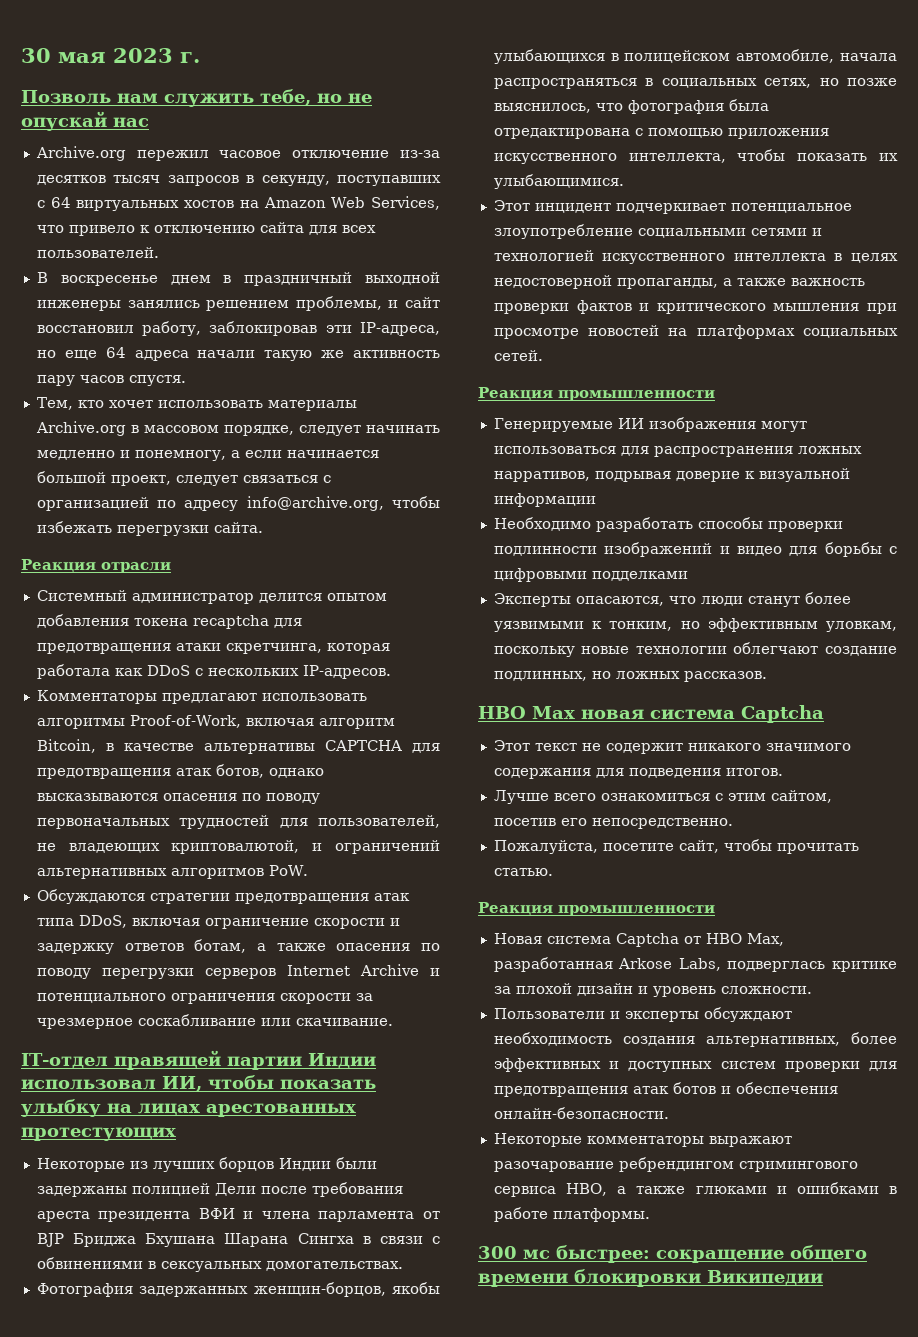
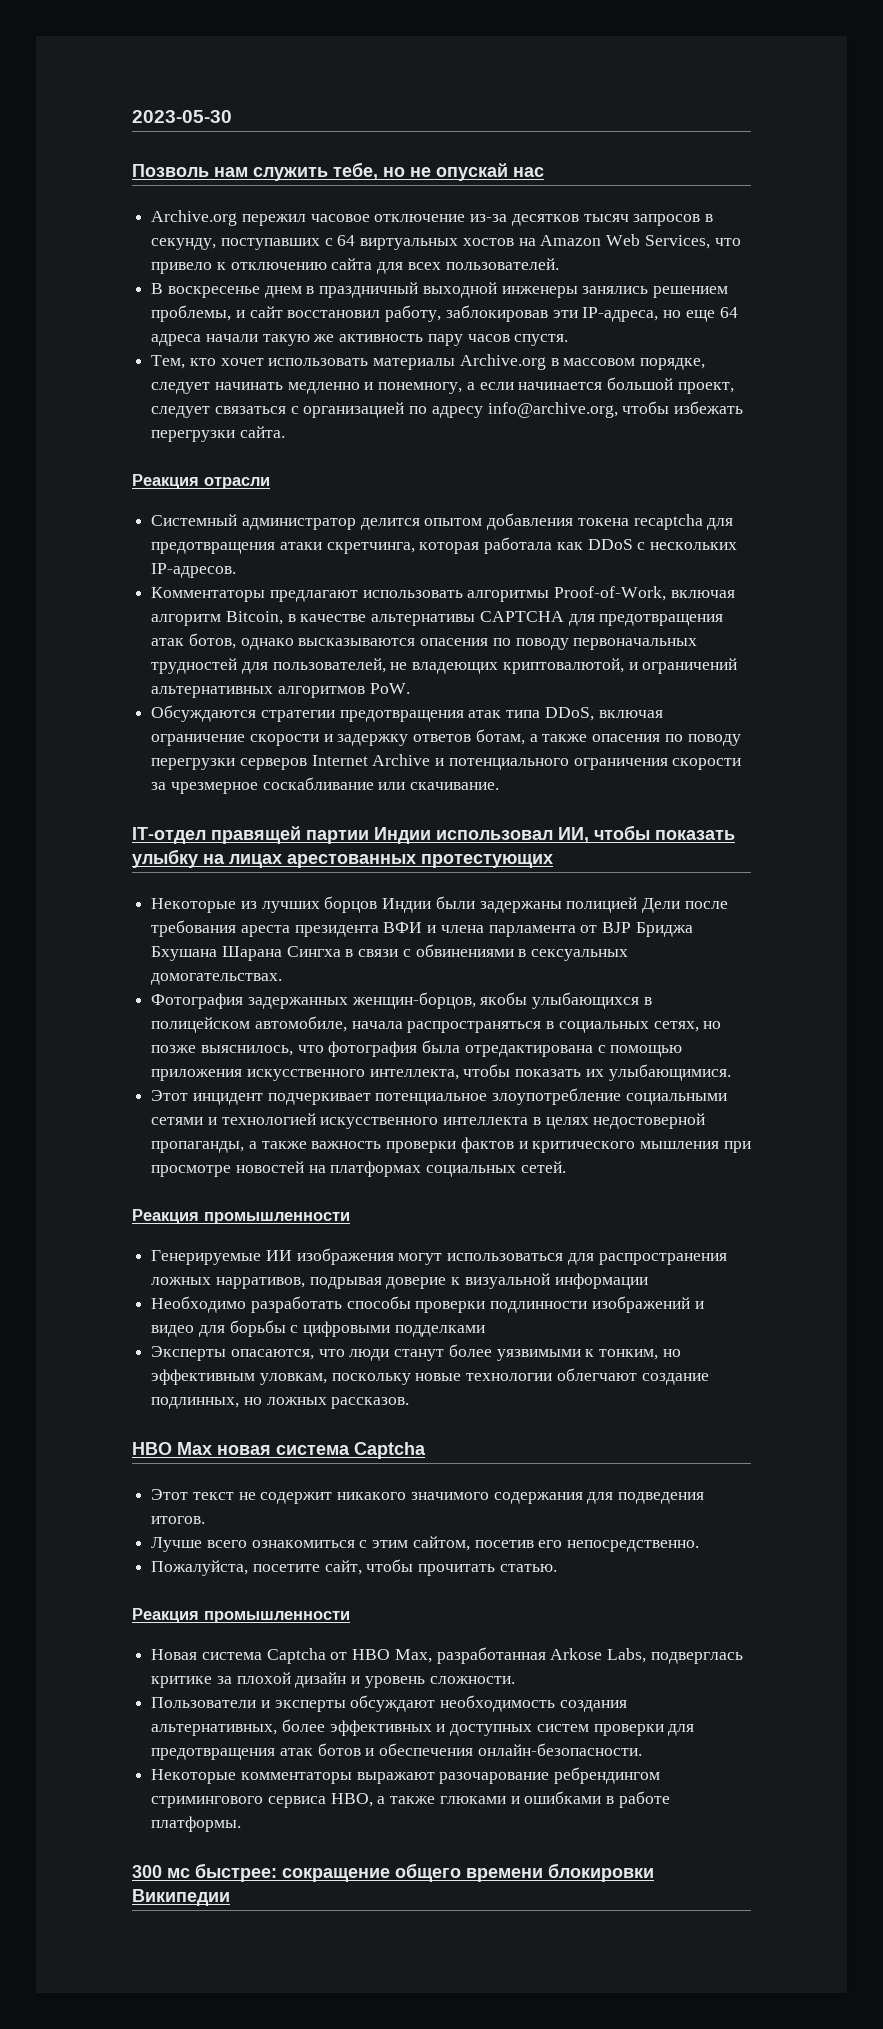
[21,48,200,63] 30 мая 2023 г. -> [132,110,232,123] 2023-05-30

